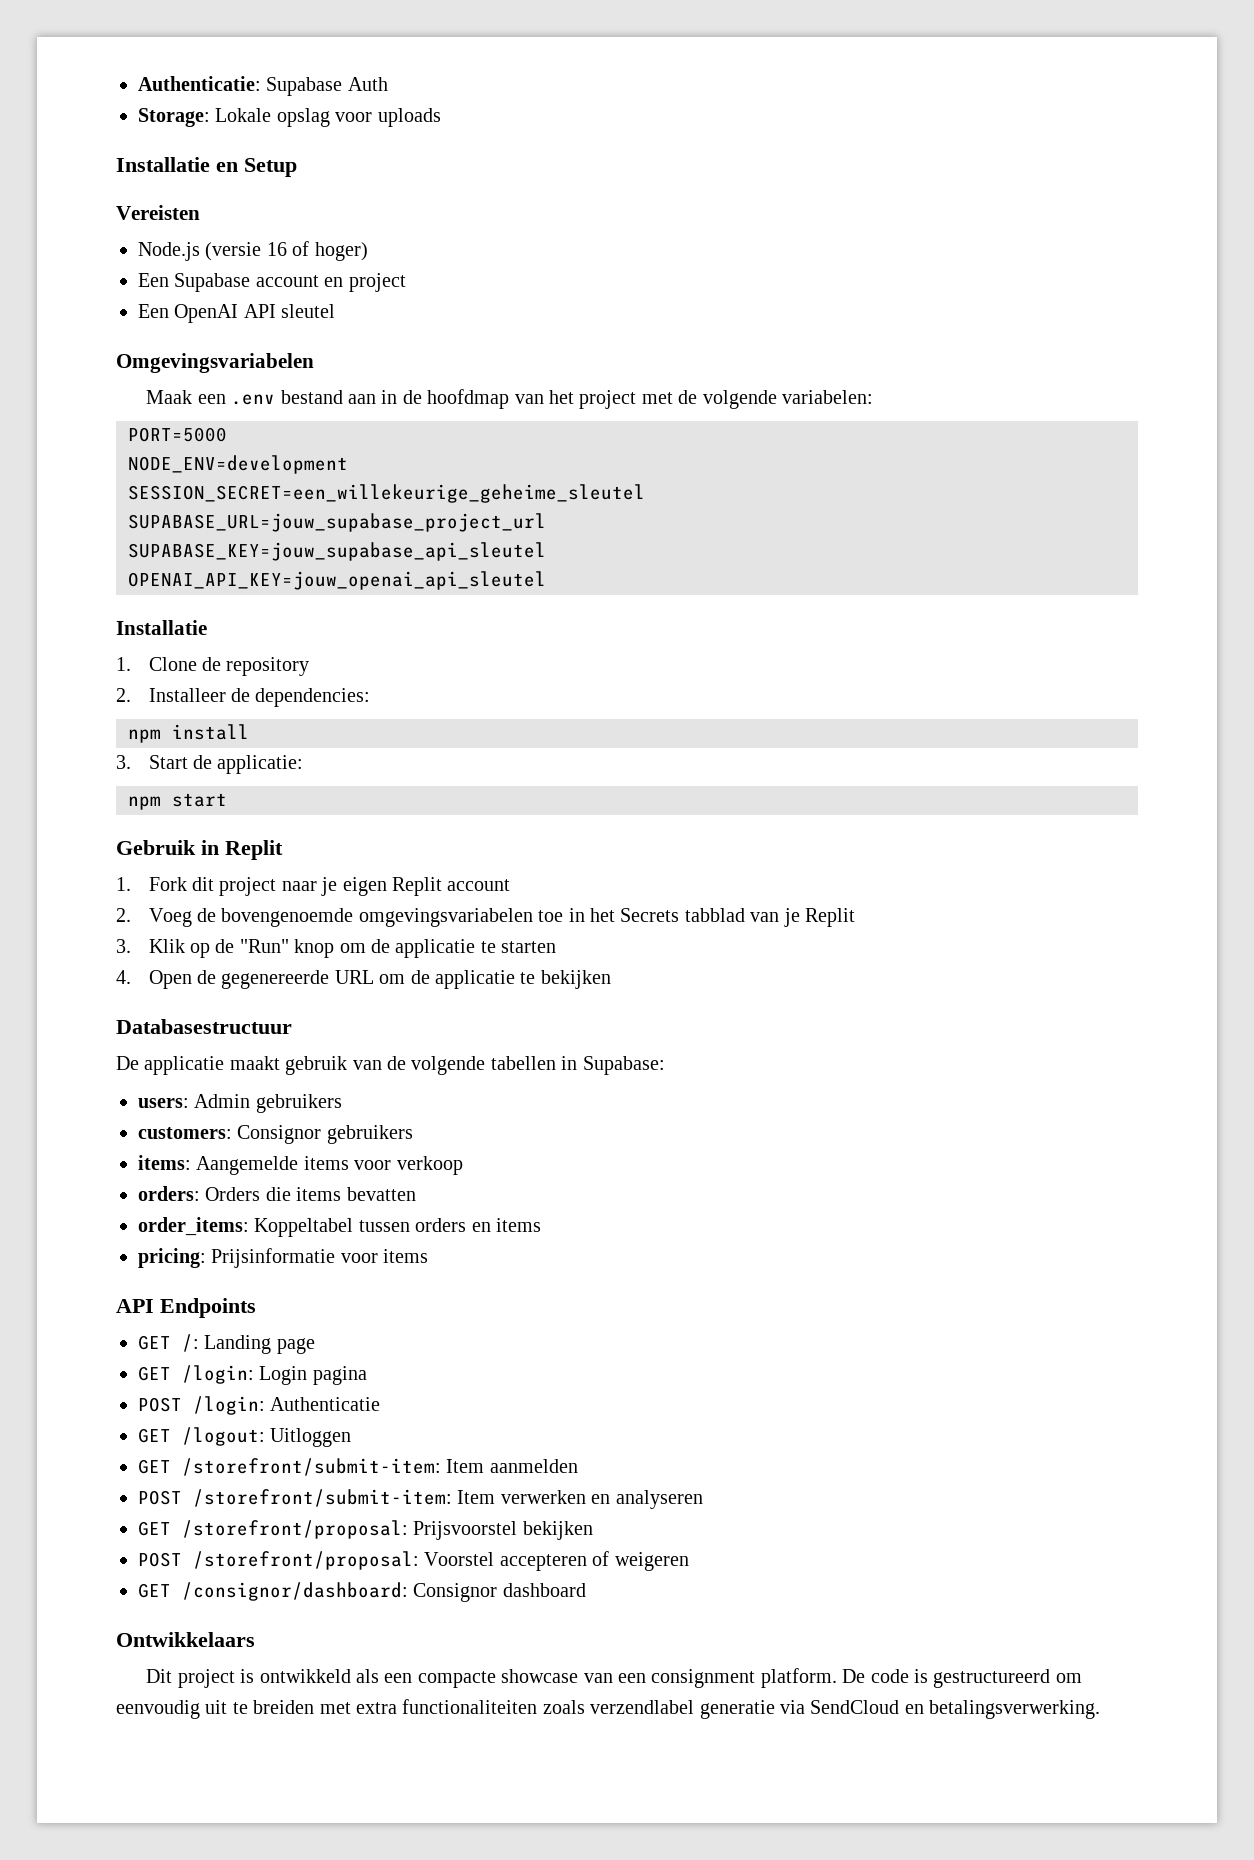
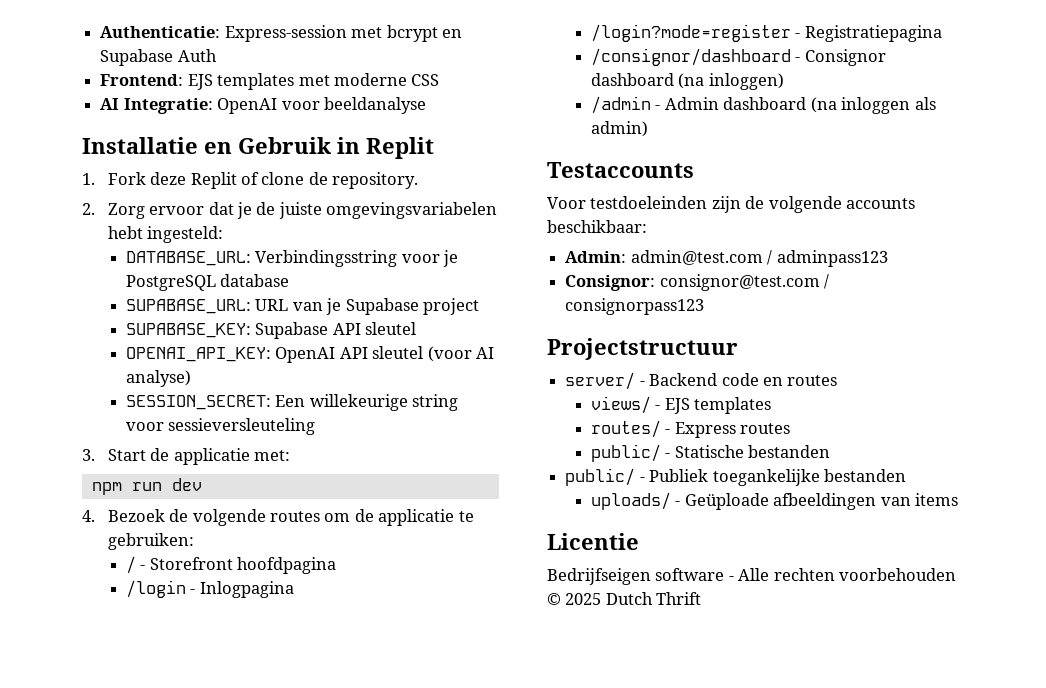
[266,77,388,96] [138,108,441,127] [116,157,297,177] [116,205,200,220] [138,241,368,261] [138,273,406,292] [138,304,336,323] [116,353,314,373] [146,389,874,409] [128,427,227,442] [128,455,348,474] [128,484,645,503] [128,513,546,532] [128,542,546,561] [128,571,546,590] [116,620,207,635] [116,657,310,676] [116,688,371,707] [128,724,249,743] [116,755,304,774] [128,793,227,810] Supabase Auth // Storage: Lokale opslag voor uploads // Installatie en Setup // Vereisten // Node.js (versie 16 of hoger) // Een Supabase account en project // Een OpenAI API sleutel // Omgevingsvariabelen // Maak een .env bestand aan in de hoofdmap van het project met de volgende variabelen: // PORT=5000 // NODE_ENV=development // SESSION_SECRET=een_willekeurige_geheime_sleutel // SUPABASE_URL=jouw_supabase_project_url // SUPABASE_KEY=jouw_supabase_api_sleutel // OPENAI_API_KEY=jouw_openai_api_sleutel // Installatie // 1. Clone de repository // 2. Installeer de dependencies: // npm install // 3. Start de applicatie: // npm start // -> [224,25,462,42] [100,49,217,66] [100,73,440,90] [100,97,426,114] [82,137,232,154] Express-session met bcrypt en Supabase Auth // Frontend: EJS templates met moderne CSS // AI Integratie: OpenAI voor beeldanalyse // Installatie en
[192,877,511,896] [116,908,856,927] [116,939,557,958] [116,970,611,989] [116,1019,292,1034] [116,1056,665,1075] [138,1094,342,1113] [138,1125,413,1144] [138,1155,463,1175] [138,1186,416,1201] [138,1217,541,1237] [138,1248,429,1268] [116,1298,256,1318] [138,1334,315,1354] [138,1365,367,1385] [138,1396,381,1415] [138,1427,352,1447] [138,1458,578,1476] [138,1489,703,1509] [138,1520,593,1540] [138,1551,689,1571] [138,1582,586,1602] [116,1632,255,1647] [146,1668,1082,1688] [116,1699,1101,1719] dit project naar je eigen Replit account // 2. Voeg de bovengenoemde omgevingsvariabelen toe in het Secrets tabblad van je Replit // 3. Klik op de "Run" knop om de applicatie te starten // 4. Open de gegenereerde URL om de applicatie te bekijken // Databasestructuur // De applicatie maakt gebruik van de volgende tabellen in Supabase: // users: Admin gebruikers // customers: Consignor gebruikers // items: Aangemelde items voor verkoop // orders: Orders die items bevatten // order_items: Koppeltabel tussen orders en items // pricing: Prijsinformatie voor items // API Endpoints // GET /: Landing page // GET /login: Login pagina // POST /login: Authenticatie // GET /logout: Uitloggen // GET /storefront/submit-item: Item aanmelden // POST /storefront/submit-item: Item verwerken en analyseren // GET /storefront/proposal: Prijsvoorstel bekijken // POST /storefront/proposal: Voorstel accepteren of weigeren // GET /consignor/dashboard: Consignor dashboard // Ontwikkelaars // Dit project is ontwikkeld als een compacte showcase van een consignment platform. De code is gestructureerd om eenvoudig uit te breiden met extra functionaliteiten zoals verzendlabel generatie via SendCloud en betalingsverwerking. -> [150,172,419,189] [82,202,498,219] [107,226,224,243] [125,250,459,267] [125,274,290,291] [125,298,480,315] [125,322,417,339] [125,346,495,363] [125,370,191,387] [125,394,459,411] [125,418,316,435] [82,448,290,465] [91,478,202,495] [82,509,474,526] [107,533,194,550] [125,556,337,574] [125,580,294,598] [590,24,942,42] [590,48,886,66] [590,73,784,90] [590,96,936,114] [590,121,648,137] [547,162,694,178] [547,196,916,213] [547,220,647,233] [565,250,888,267] [565,274,830,291] [565,298,705,315] [547,338,738,360] [565,372,838,390] [590,396,772,414] [590,420,791,438] [590,444,831,462] [565,468,906,486] [590,492,959,510] [547,533,639,550] [547,568,957,585] [547,592,702,605] deze Replit of clone de repository. // 2. Zorg ervoor dat je de juiste omgevingsvariabelen hebt ingesteld: // DATABASE_URL: Verbindingsstring voor je PostgreSQL database // SUPABASE_URL: URL van je Supabase project // SUPABASE_KEY: Supabase API sleutel // OPENAI_API_KEY: OpenAI API sleutel (voor AI analyse) // SESSION_SECRET: Een willekeurige string voor sessieversleuteling // 3. Start de applicatie met: // npm run dev // 4. Bezoek de volgende routes om de applicatie te gebruiken: // / - Storefront hoofdpagina // /login - Inlogpagina // /login?mode=register - Registratiepagina // /consignor/dashboard - Consignor dashboard (na inloggen) // /admin - Admin dashboard (na inloggen als admin) // Testaccounts // Voor testdoeleinden zijn de volgende accounts beschikbaar: // Admin: admin@test.com / adminpass123 // Consignor: consignor@test.com / consignorpass123 // Projectstructuur // server/ - Backend code en routes // views/ - EJS templates // routes/ - Express routes // public/ - Statische bestanden // public/ - Publiek toegankelijke bestanden // uploads/ - Geüploade afbeeldingen van items // Licentie // Bedrijfseigen software - Alle rechten voorbehouden © 2025 Dutch Thrift

